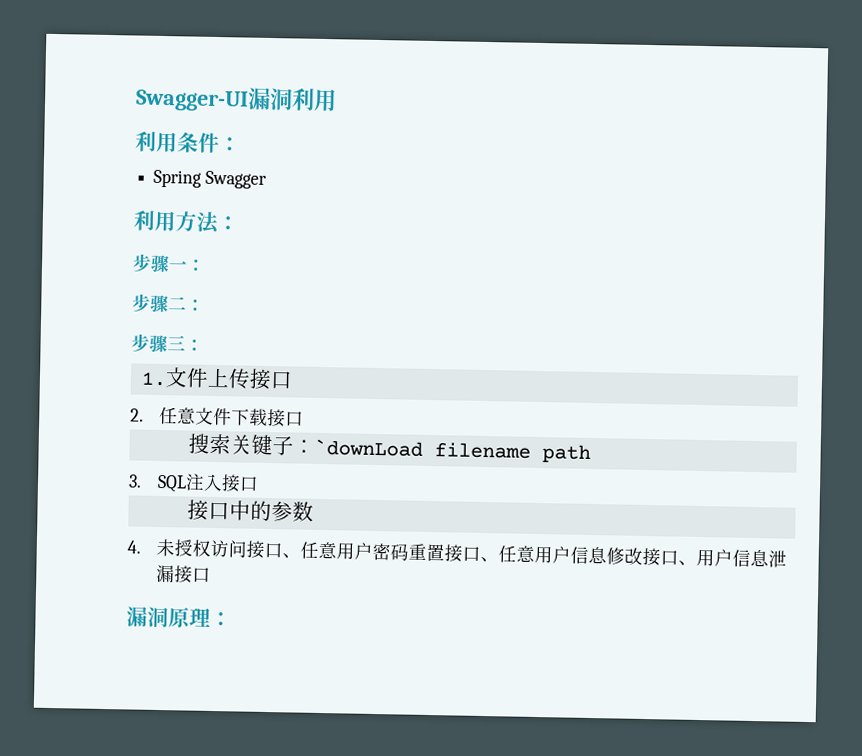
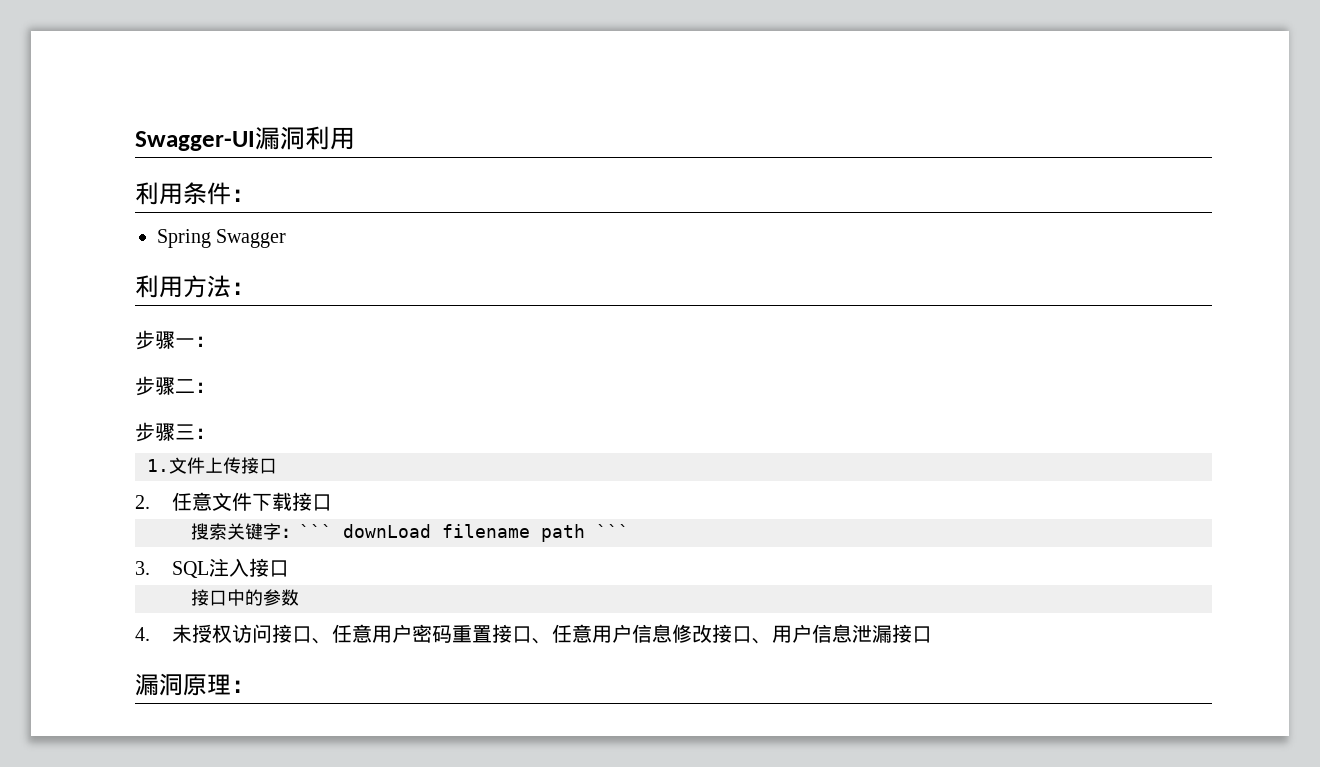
[271,436,423,457] 子：`downLoad -> [263,523,431,540] 字：``` downLoad
(591, 453) none -> [596,524,629,538] ```

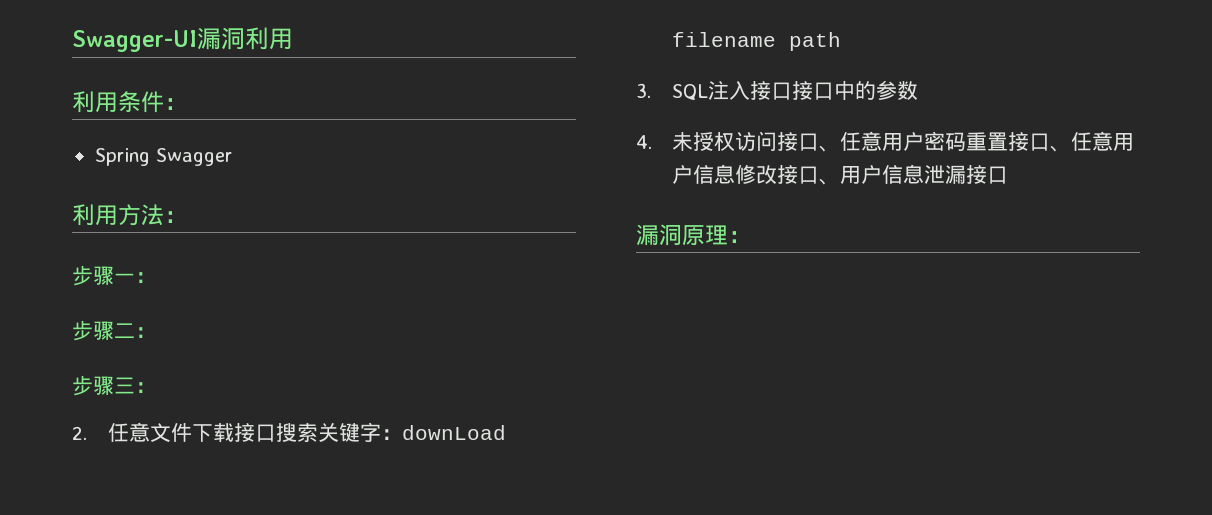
[147,457,277,474] // 1.文件上传接口 -> (156, 387) none
(332, 502) // -> (277, 433) none
[299,524,332,538] ``` -> (403, 434) none
[596,524,629,538] ``` -> (842, 41) none
(289, 568) // -> (793, 91) none

